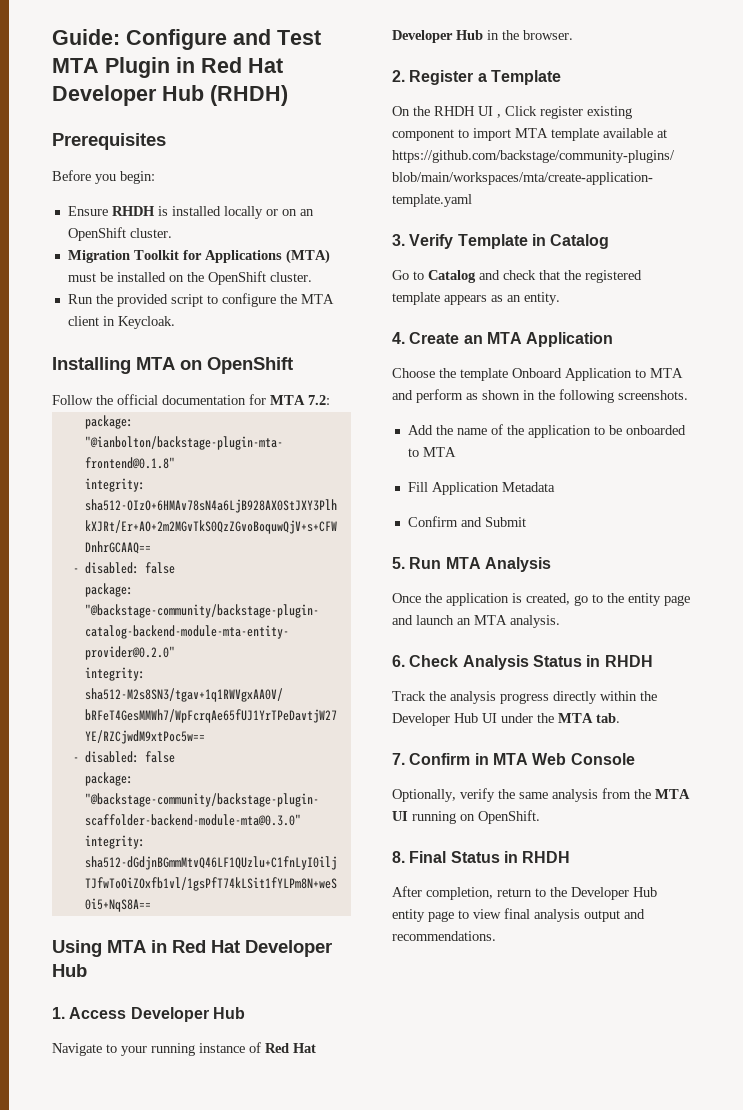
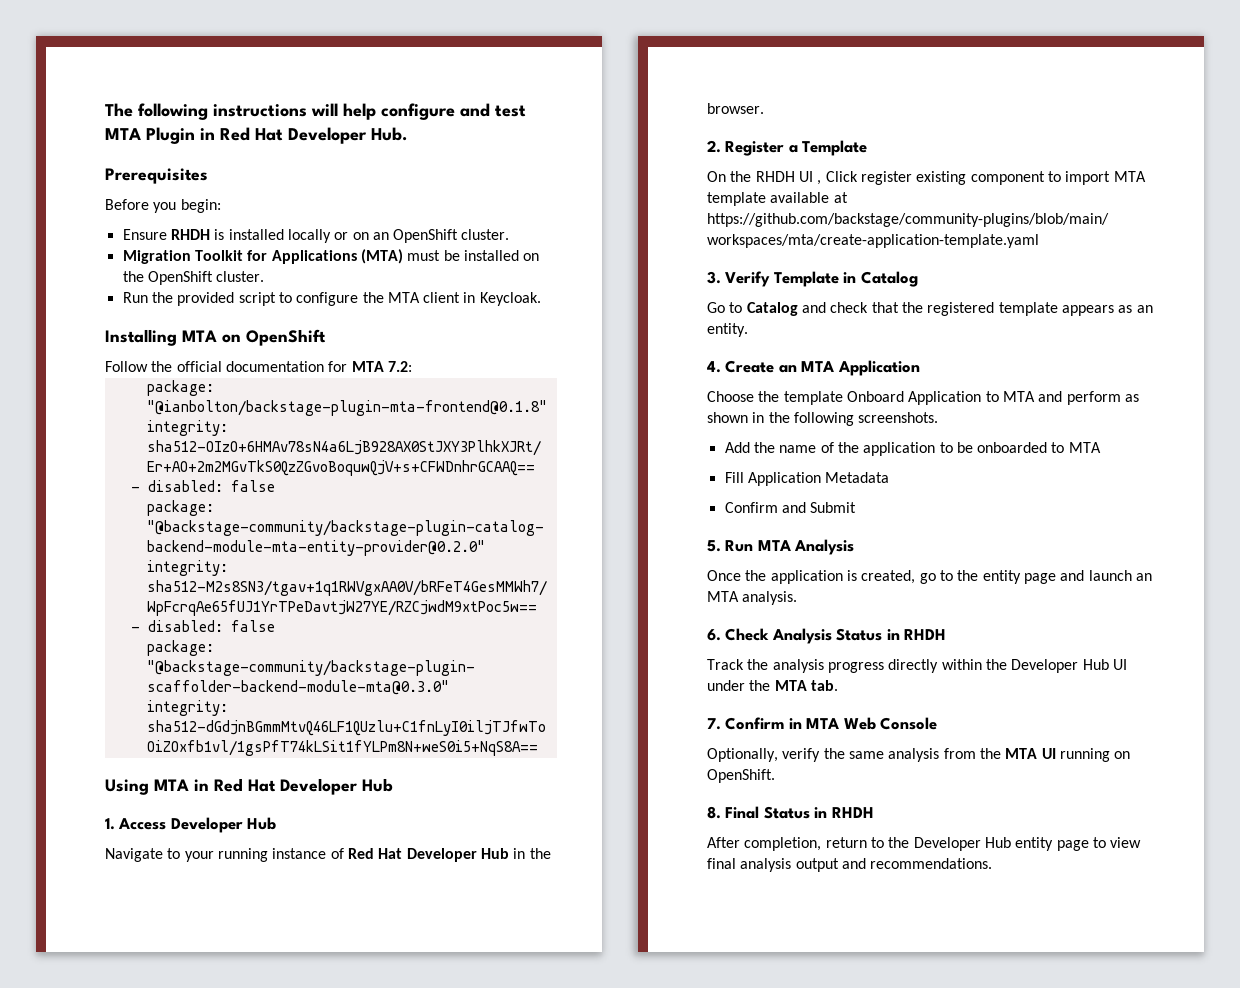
[52,29,321,50] Guide: Configure and Test -> [105,103,526,120] The following instructions will help configure and test
[162,85,288,106] Hub (RHDH) -> [371,127,407,141] Hub.

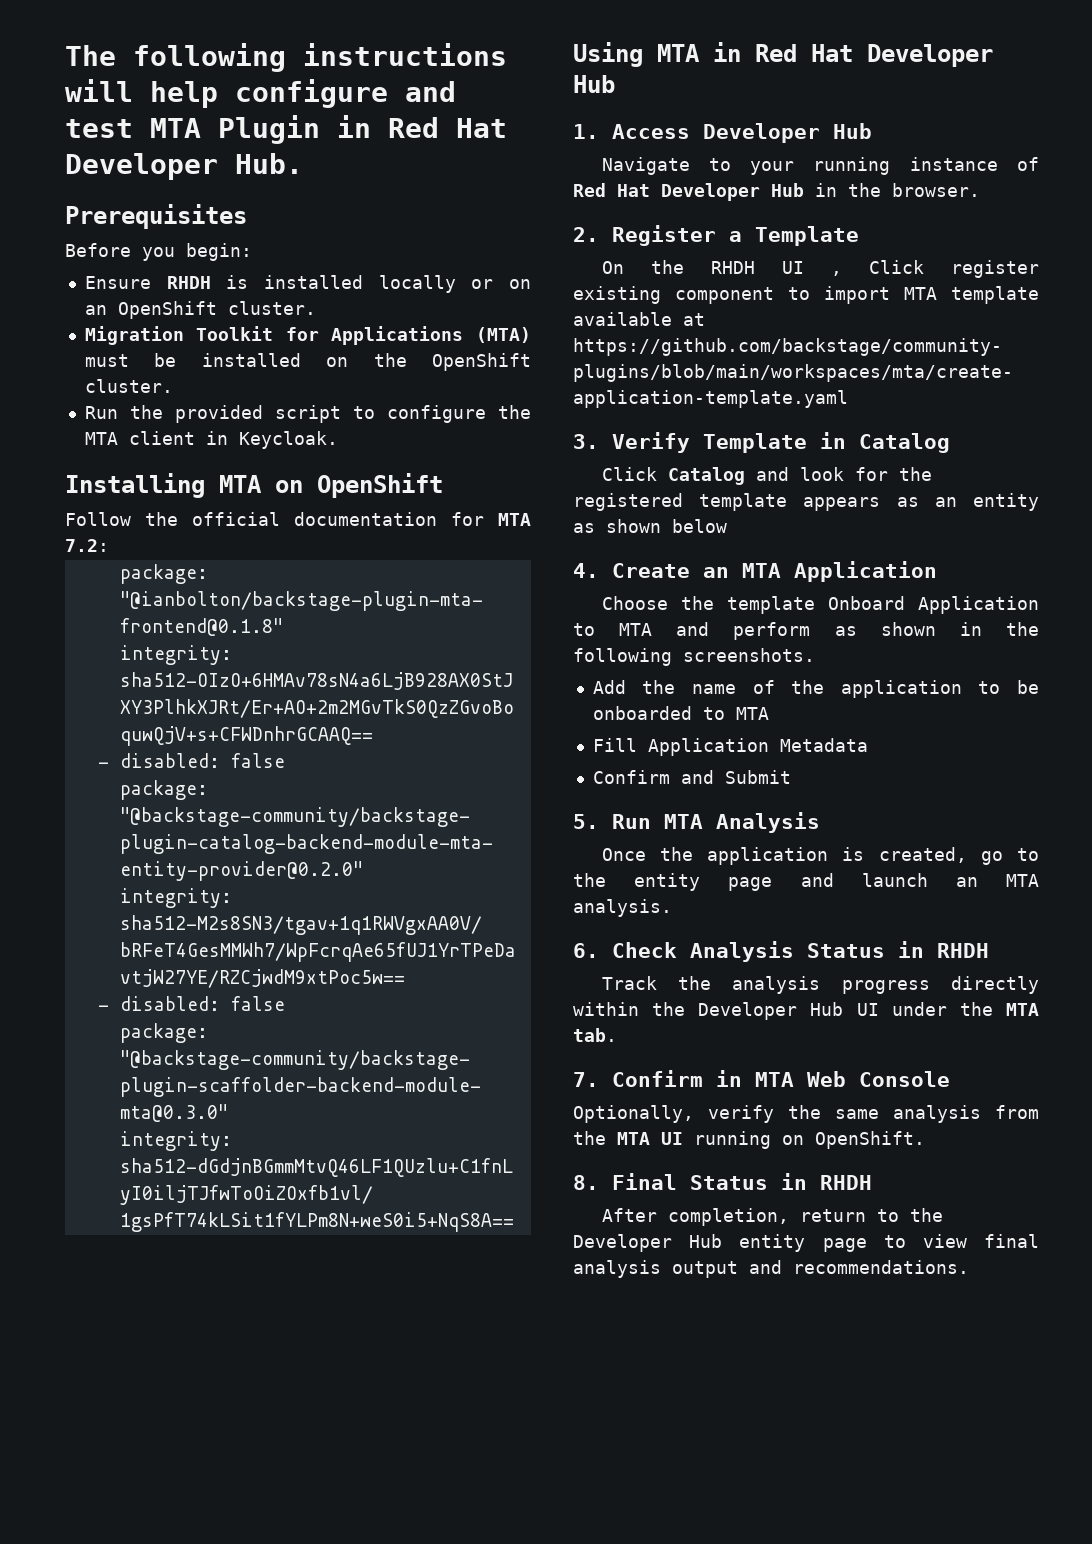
[707,302,899,316] Go to Catalog and check that -> [601,467,888,485] Click Catalog and look for
[707,323,748,337] entity. -> [973,493,1039,511] [573,519,727,533] entity as shown below

